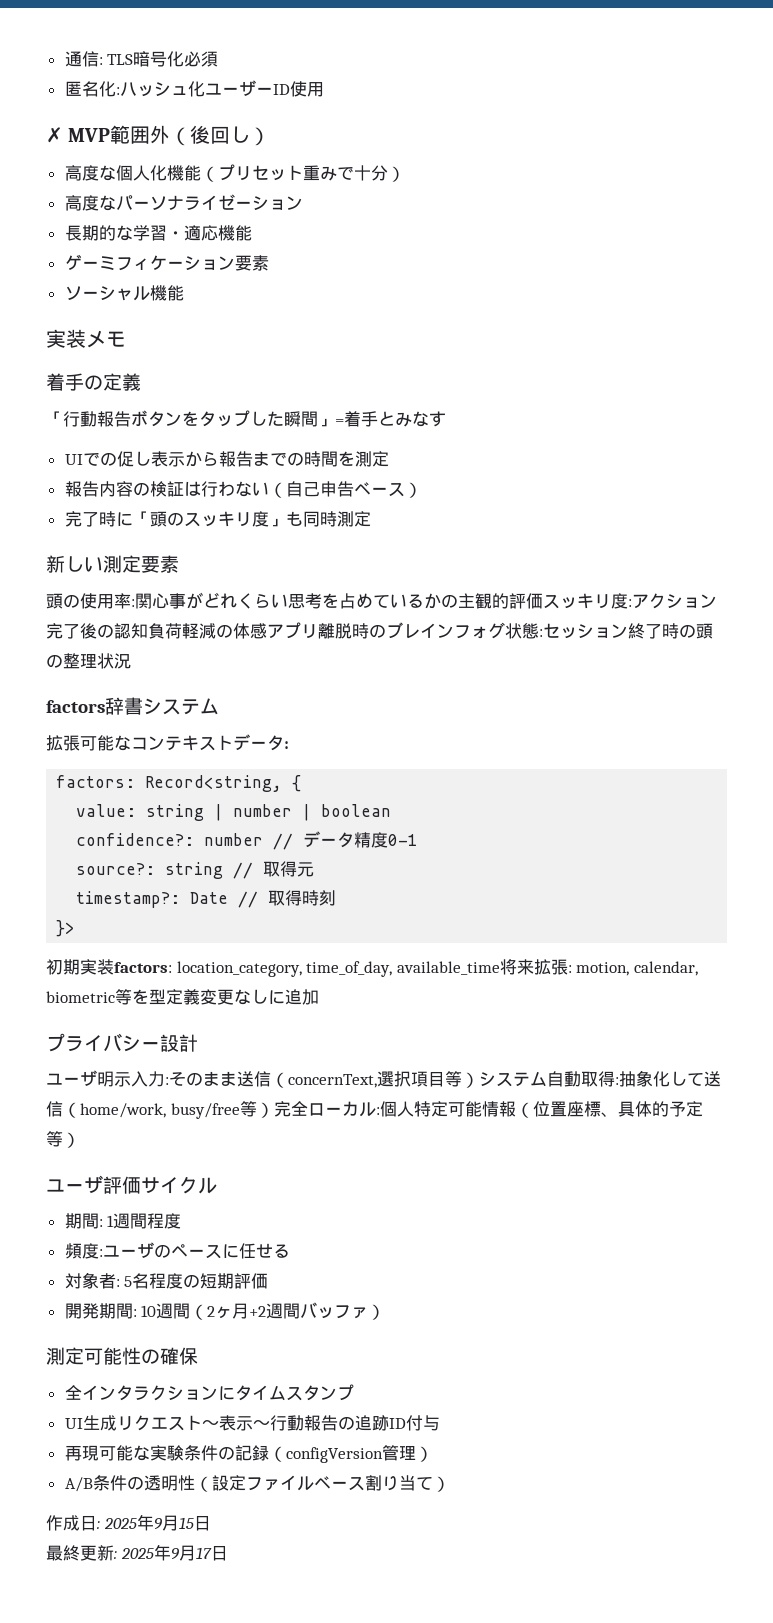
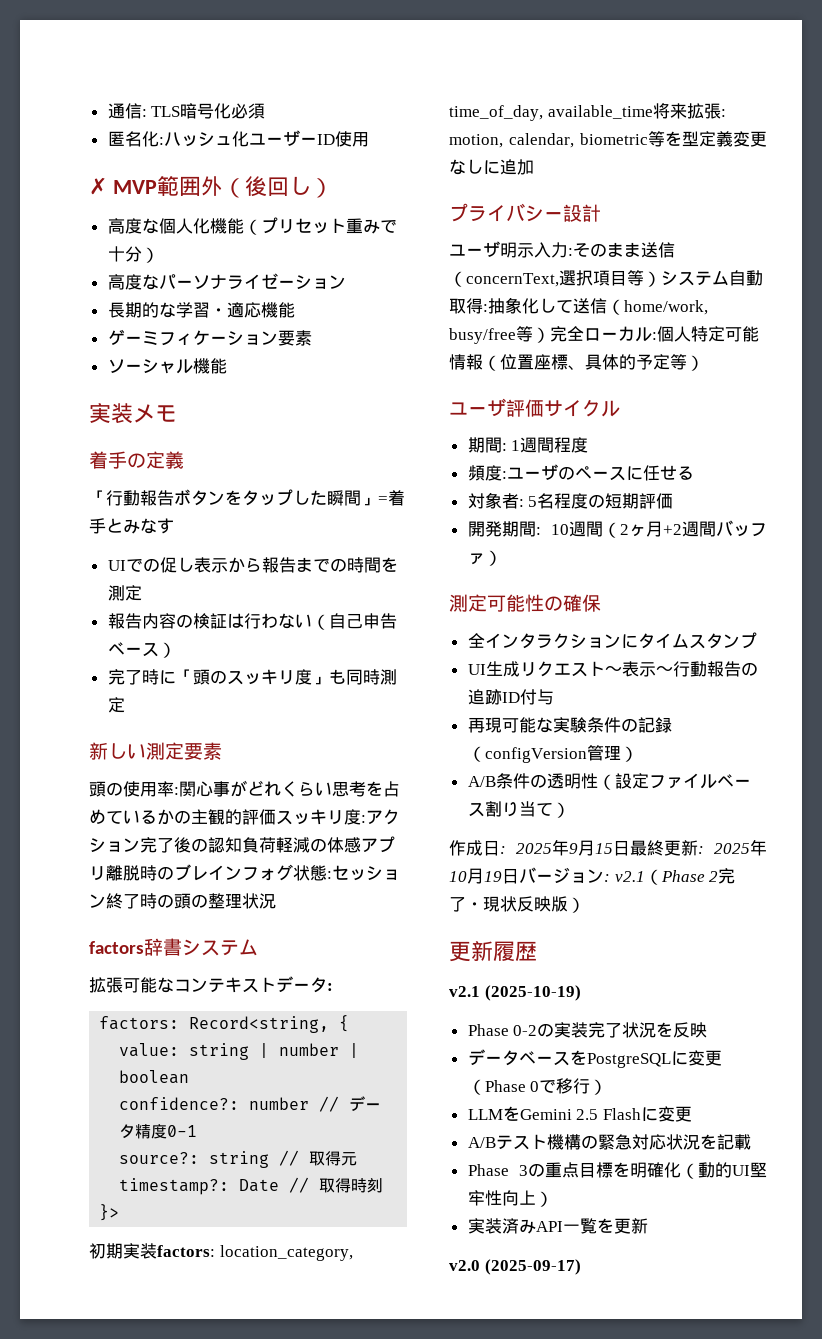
(211, 1523) // -> (630, 848) none
[170,1545,228,1561] 9月17日 -> [449,867,736,885] [449,896,585,913] [449,941,537,962] [449,985,581,1001] [467,1022,708,1038] [467,1049,722,1068] [467,1078,608,1095] [467,1106,692,1122] [467,1134,751,1150] [467,1162,767,1179] [467,1190,553,1207] [467,1218,648,1234] [449,1259,581,1275] 10月19日バージョン: v2.1（Phase 2完了・現状反映版） // 更新履歴 // v2.1 (2025-10-19) // Phase 0-2の実装完了状況を反映 // データベースをPostgreSQLに変更（Phase 0で移行） // LLMをGemini 2.5 Flashに変更 // A/Bテスト機構の緊急対応状況を記載 // Phase 3の重点目標を明確化（動的UI堅牢性向上） // 実装済みAPI一覧を更新 // v2.0 (2025-09-17)

